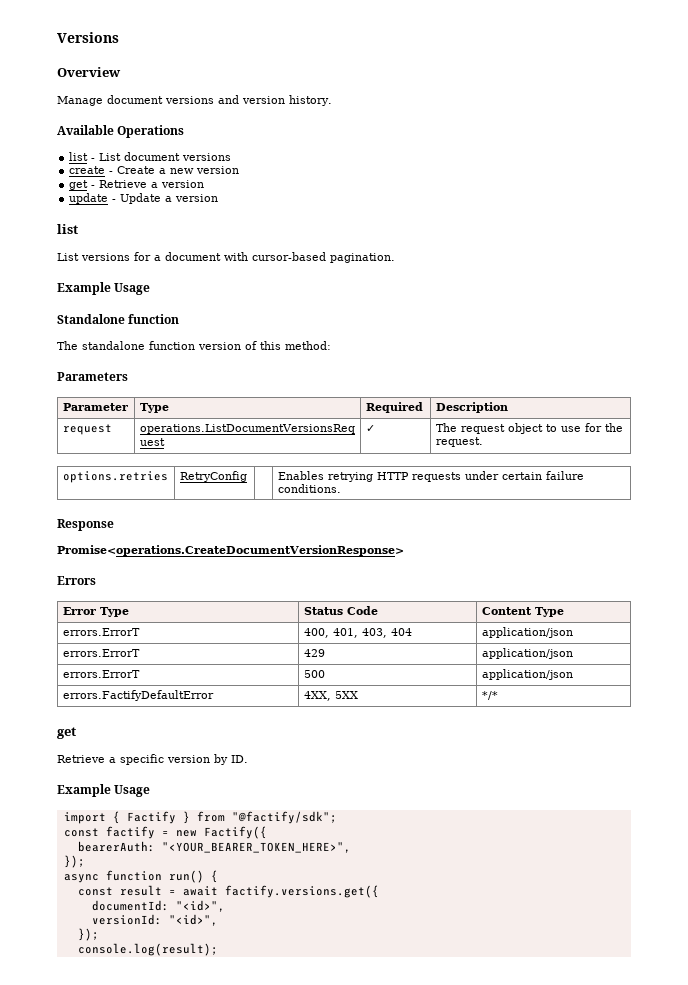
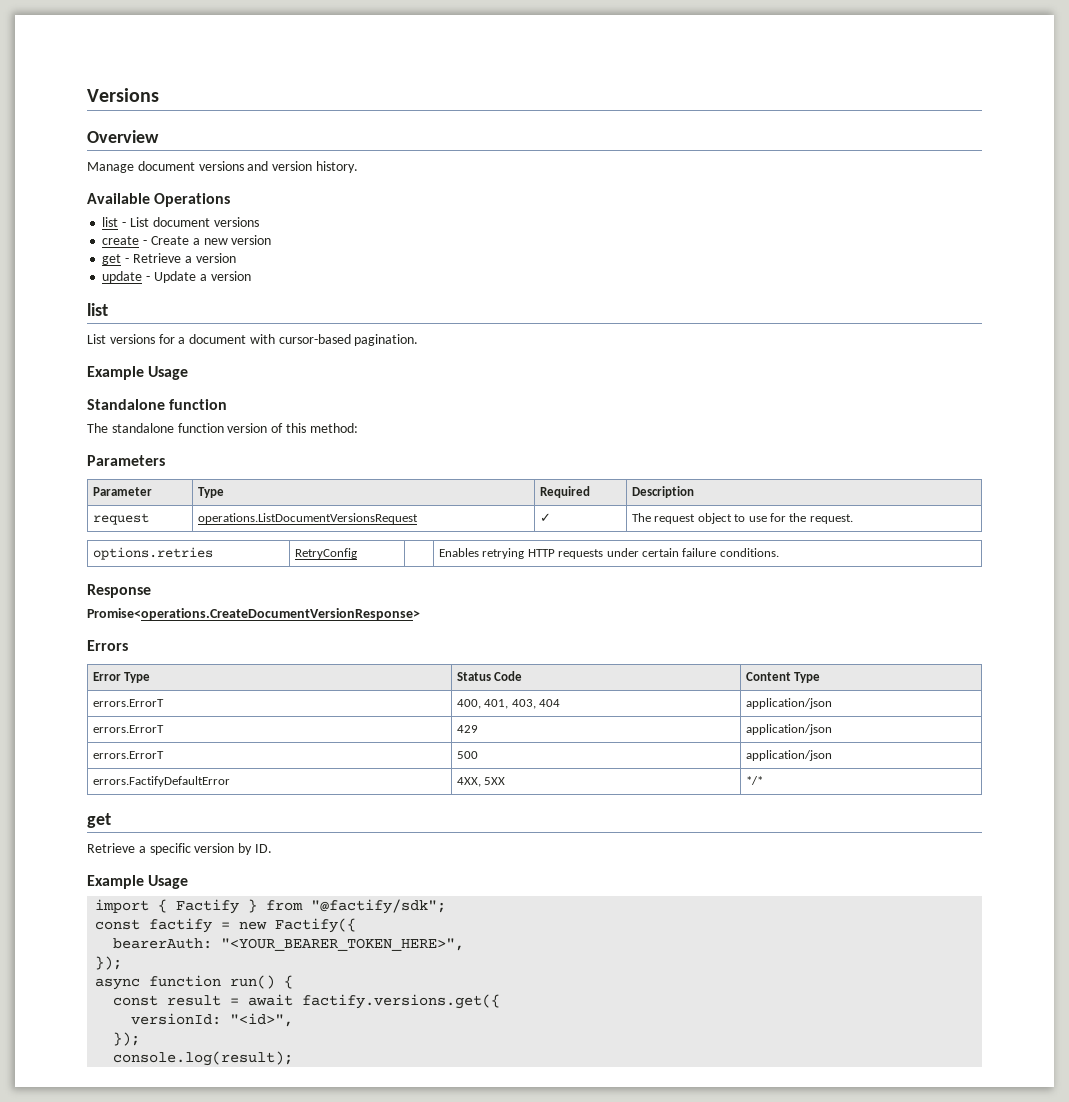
[91,900,225,912] // documentId: "<id>", -> (501, 1001) none

